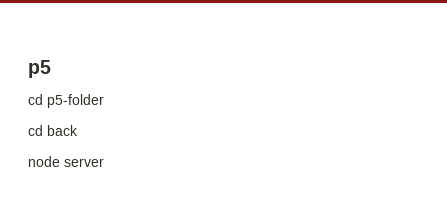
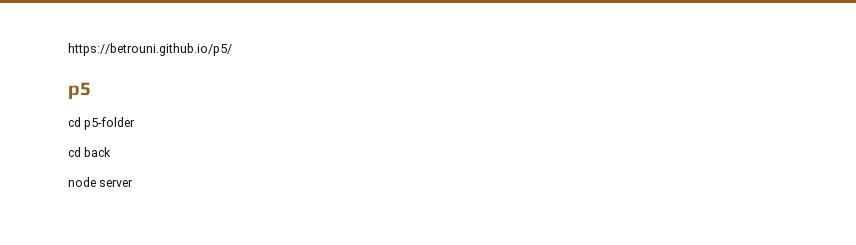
(28, 69) none -> [68,43,232,56] https://betrouni.github.io/p5/ //

